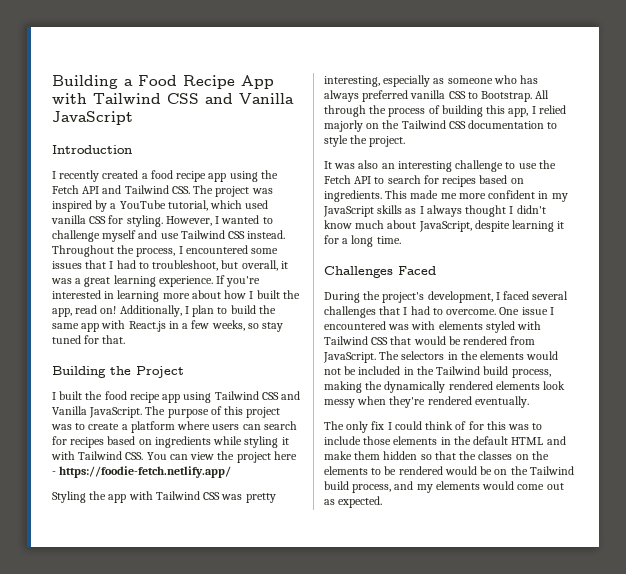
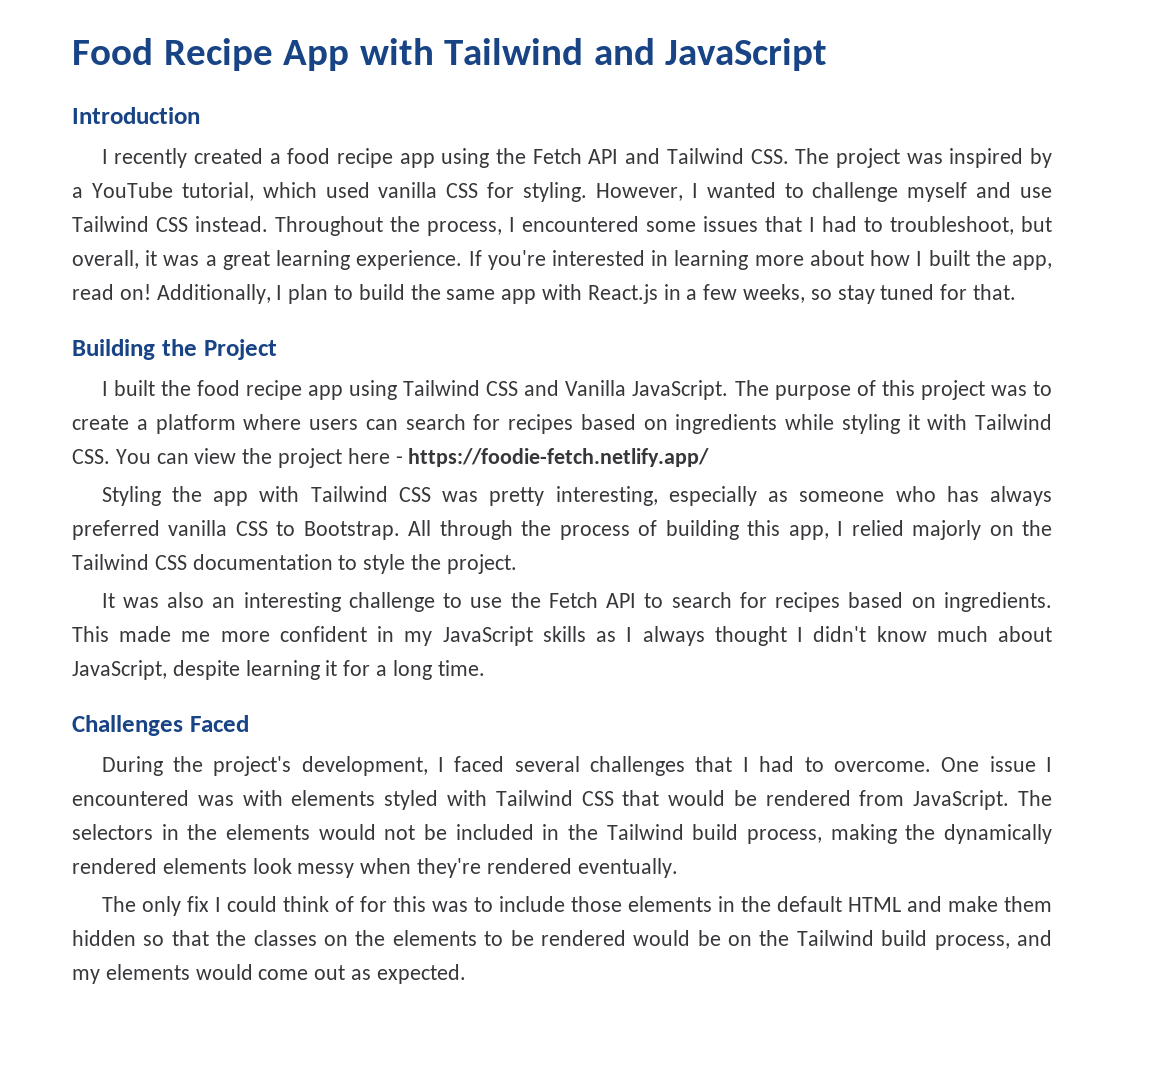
[52,75,133,89] Building a -> (72, 51) none
[167,93,294,104] CSS and Vanilla -> [593,38,655,65] and

